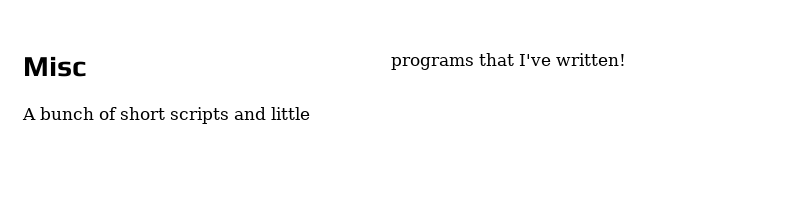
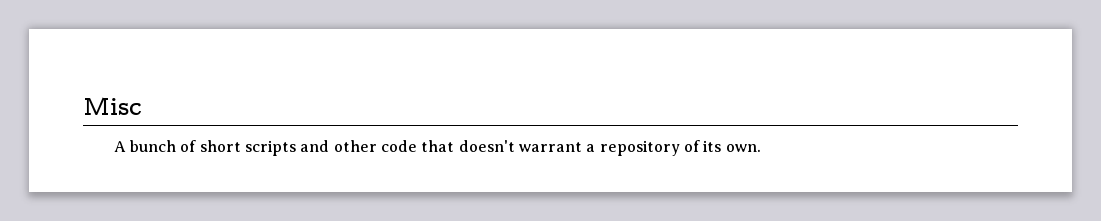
[271,107,310,120] [391,53,626,70] little programs that I've written! -> [333,140,761,156] other code that doesn't warrant a repository of its own.

